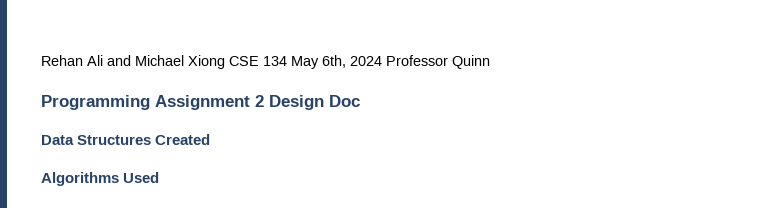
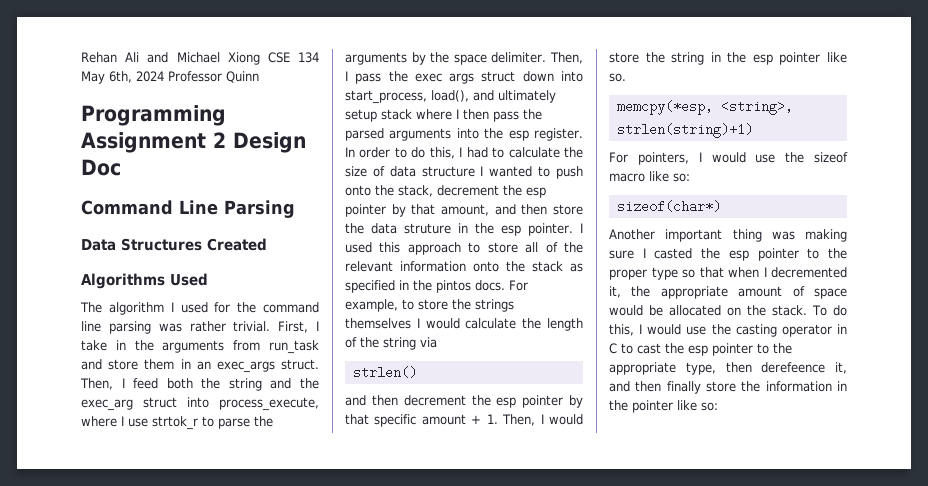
(360, 101) none -> [81,200,295,218] // Command Line Parsing
(160, 177) none -> [80,302,319,315] [81,321,319,334] [81,340,319,354] [81,359,319,373] [80,378,319,391] [81,397,319,411] [81,416,273,430] [345,52,583,65] [345,71,583,84] [345,90,556,104] [345,109,542,122] [345,128,584,141] [345,147,583,159] [345,166,583,179] [345,185,546,198] [345,204,583,217] [345,223,583,236] [345,242,583,255] [345,261,583,272] [345,280,528,293] [345,299,514,312] [345,318,583,331] [345,337,437,350] [352,366,417,379] [345,395,583,408] [345,414,583,427] [609,52,847,65] [609,73,626,82] [616,100,793,115] [616,123,753,138] [609,152,848,165] [609,171,690,182] [616,200,721,213] [609,229,847,242] [609,248,847,261] [609,267,847,280] [609,286,847,299] [609,305,847,316] [609,324,847,337] [609,343,792,356] [609,362,847,375] [609,381,847,394] [609,400,718,413] // The algorithm I used for the command line parsing was rather trivial. First, I take in the arguments from run_task and store them in an exec_args struct. Then, I feed both the string and the exec_arg struct into process_execute, where I use strtok_r to parse the arguments by the space delimiter. Then, I pass the exec args struct down into start_process, load(), and ultimately setup stack where I then pass the parsed arguments into the esp register. In order to do this, I had to calculate the size of data structure I wanted to push onto the stack, decrement the esp pointer by that amount, and then store the data struture in the esp pointer. I used this approach to store all of the relevant information onto the stack as specified in the pintos docs. For example, to store the strings themselves I would calculate the length of the string via // strlen() // and then decrement the esp pointer by that specific amount + 1. Then, I would store the string in the esp pointer like so. // memcpy(*esp, <string>, strlen(string)+1) // For pointers, I would use the sizeof macro like so: // sizeof(char*) // Another important thing was making sure I casted the esp pointer to the proper type so that when I decremented it, the appropriate amount of space would be allocated on the stack. To do this, I would use the casting operator in C to cast the esp pointer to the appropriate type, then derefeence it, and then finally store the information in the pointer like so:

